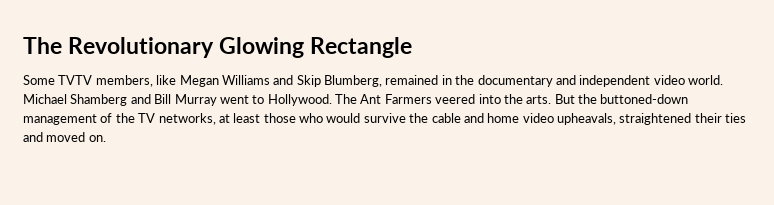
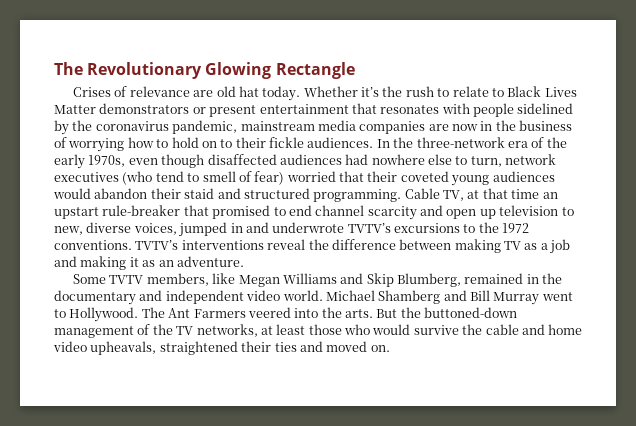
(413, 47) none -> [73,86,577,101] [54,103,574,117] [54,120,573,135] [54,137,567,152] [54,154,557,169] [54,171,555,186] [53,188,558,202] [54,205,574,220] [54,222,530,237] [54,239,571,254] [54,256,244,270] // Crises of relevance are old hat today. Whether it’s the rush to relate to Black Lives Matter demonstrators or present entertainment that resonates with people sidelined by the coronavirus pandemic, mainstream media companies are now in the business of worrying how to hold on to their fickle audiences. In the three-network era of the early 1970s, even though disaffected audiences had nowhere else to turn, network executives (who tend to smell of fear) worried that their coveted young audiences would abandon their staid and structured programming. Cable TV, at that time an upstart rule-breaker that promised to end channel scarcity and open up television to new, diverse voices, jumped in and underwrote TVTV’s excursions to the 1972 conventions. TVTV’s interventions reveal the difference between making TV as a job and making it as an adventure.

